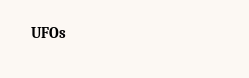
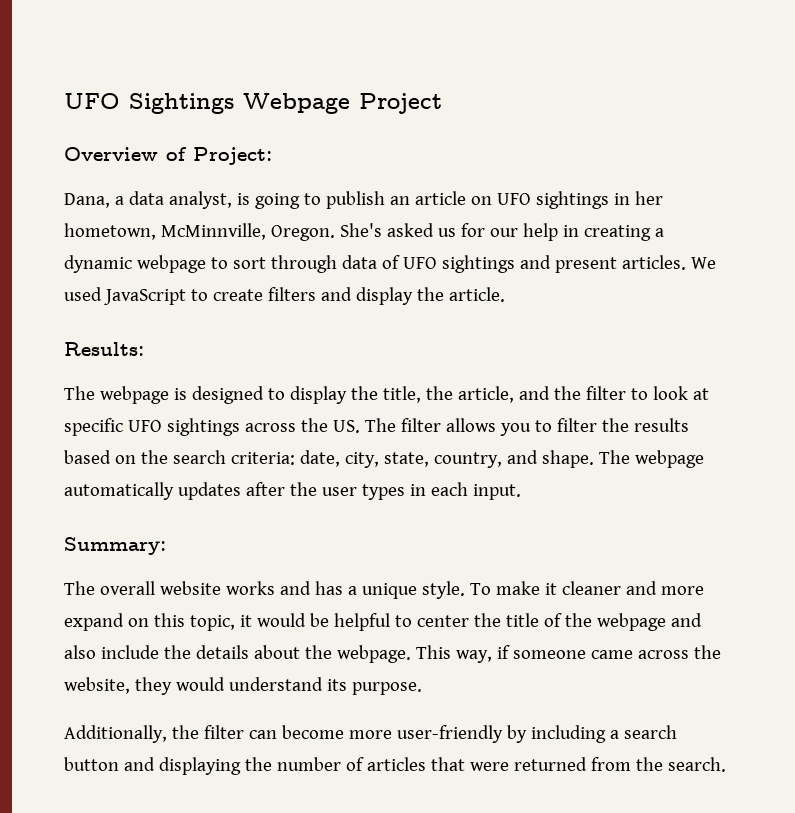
[31,27,66,38] UFOs -> [64,93,442,114] [64,147,272,165] [64,191,663,209] [64,223,664,241] [64,255,716,273] [64,287,505,305] [64,342,144,356] [64,386,709,404] [64,418,689,436] [64,450,704,468] [64,482,521,500] [64,537,166,555] [64,581,704,599] [64,613,702,631] [64,645,721,663] [64,677,422,695] [64,725,677,743] [64,757,726,775] UFO Sightings Webpage Project // Overview of Project: // Dana, a data analyst, is going to publish an article on UFO sightings in her hometown, McMinnville, Oregon. She's asked us for our help in creating a dynamic webpage to sort through data of UFO sightings and present articles. We used JavaScript to create filters and display the article. // Results: // The webpage is designed to display the title, the article, and the filter to look at specific UFO sightings across the US. The filter allows you to filter the results based on the search criteria: date, city, state, country, and shape. The webpage automatically updates after the user types in each input. // Summary: // The overall website works and has a unique style. To make it cleaner and more expand on this topic, it would be helpful to center the title of the webpage and also include the details about the webpage. This way, if someone came across the website, they would understand its purpose. // Additionally, the filter can become more user-friendly by including a search button and displaying the number of articles that were returned from the search.

